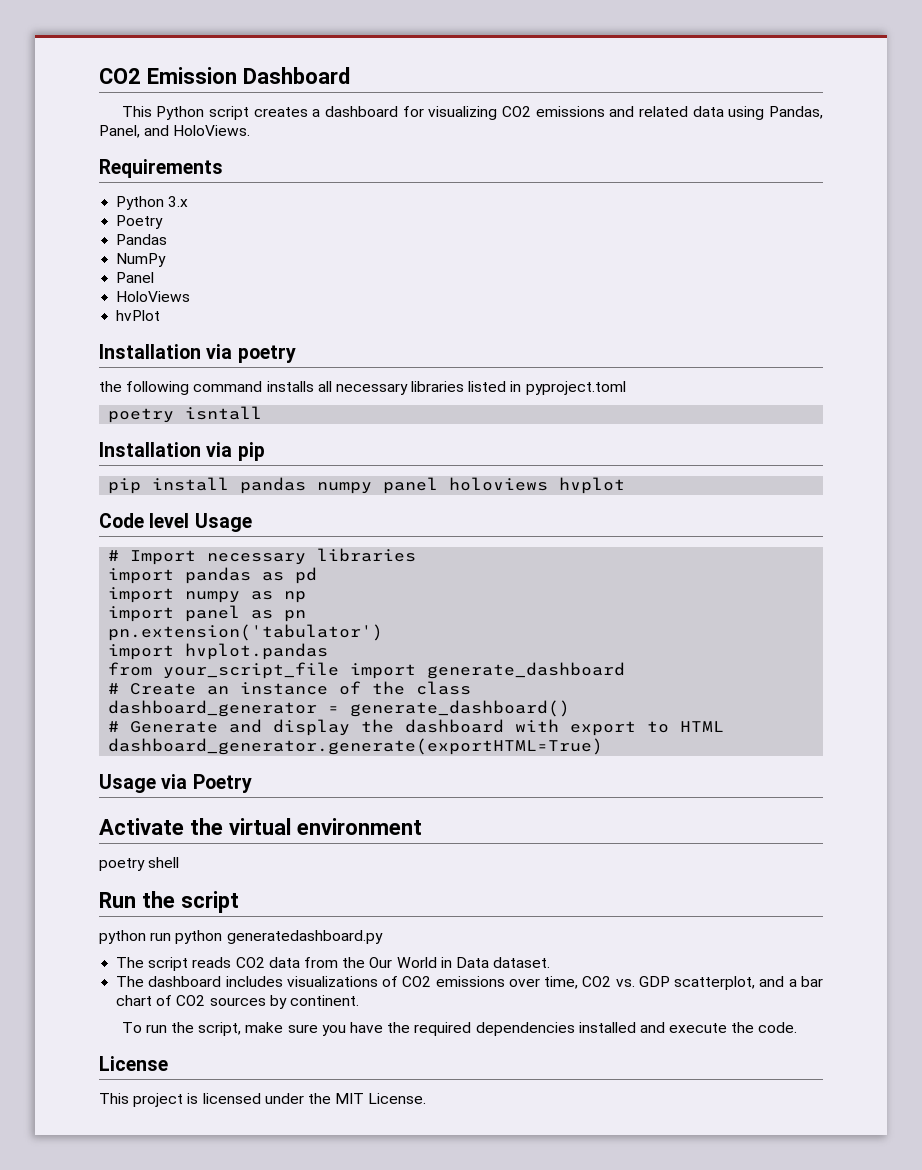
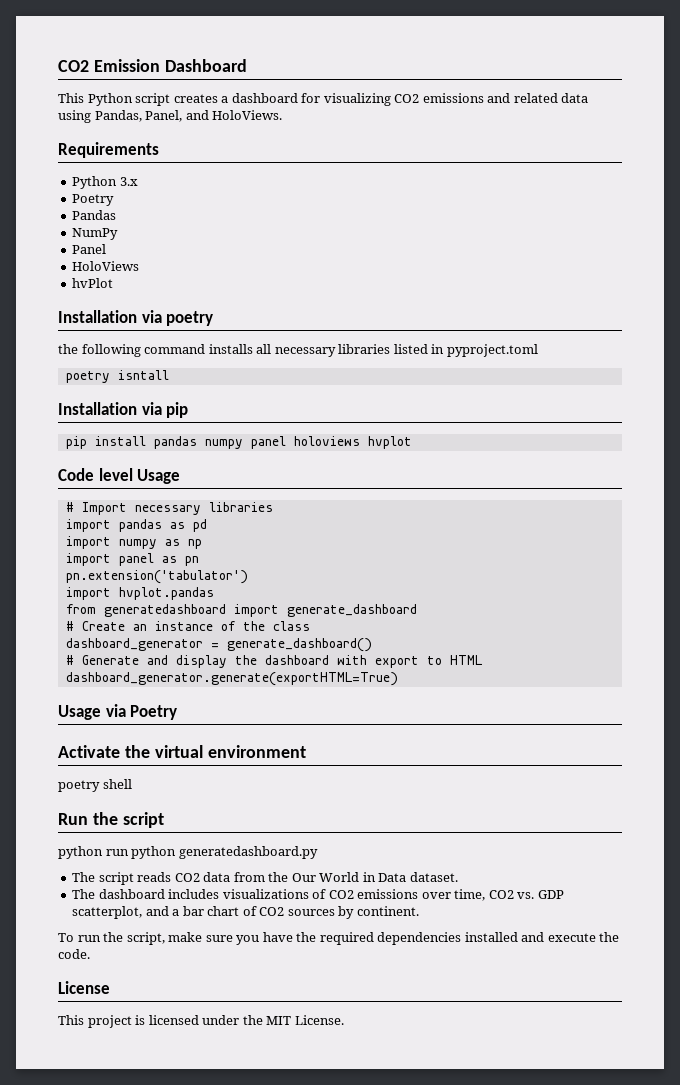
[163,662,340,679] your_script_file -> [103,604,226,617] generatedashboard

